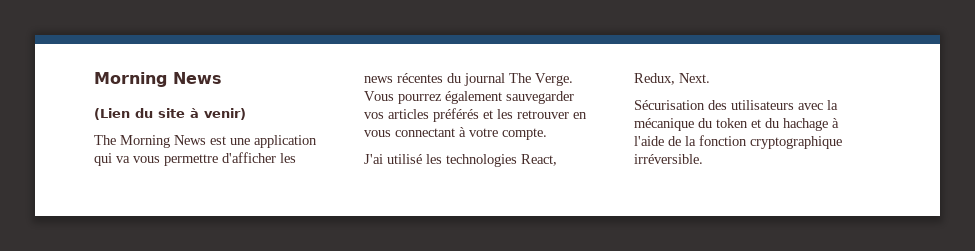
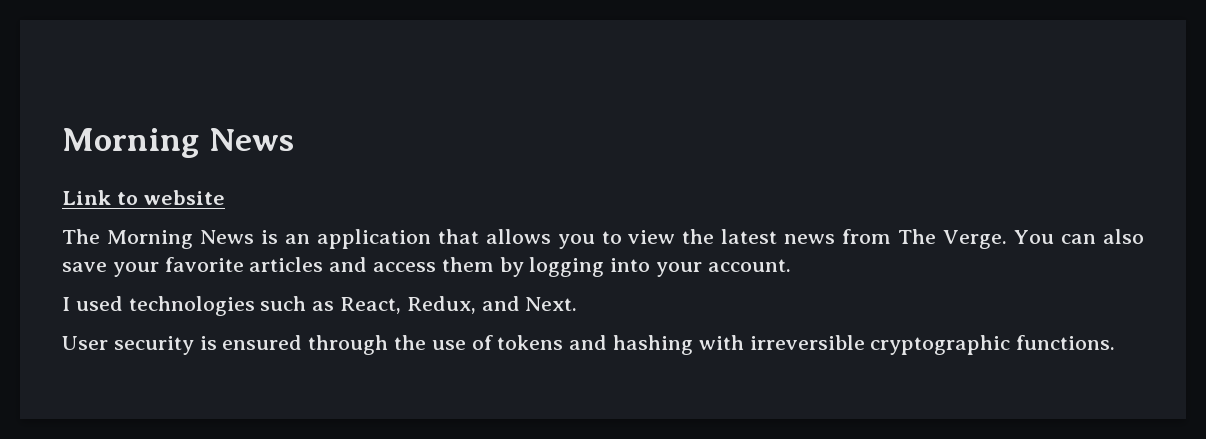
[94,108,246,120] [94,135,317,148] [94,152,296,166] [364,73,573,86] [364,91,574,104] [364,108,587,122] [364,127,547,140] [364,154,517,167] (Lien du site à venir) // The Morning News est une application qui va vous permettre d'afficher les news récentes du journal The Verge. Vous pourrez également sauvegarder vos articles préférés et les retrouver en vous connectant à votre compte. // J'ai utilisé les technologies -> [62,190,225,205] [62,229,1144,249] [62,257,791,277] [62,296,335,316] Link to website // The Morning News is an application that allows you to view the latest news from The Verge. You can also save your favorite articles and access them by logging into your account. // I used technologies such as
(675, 79) none -> [481,296,520,311] and
[634,100,838,110] [634,118,839,131] [634,135,842,149] [634,154,703,164] Sécurisation des utilisateurs avec la mécanique du token et du hachage à l'aide de la fonction cryptographique irréversible. -> [62,335,1116,355] User security is ensured through the use of tokens and hashing with irreversible cryptographic functions.

